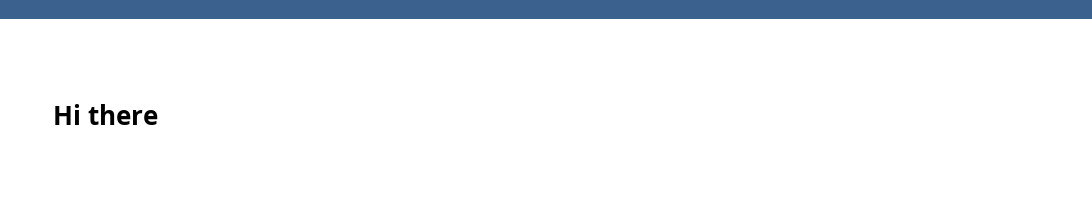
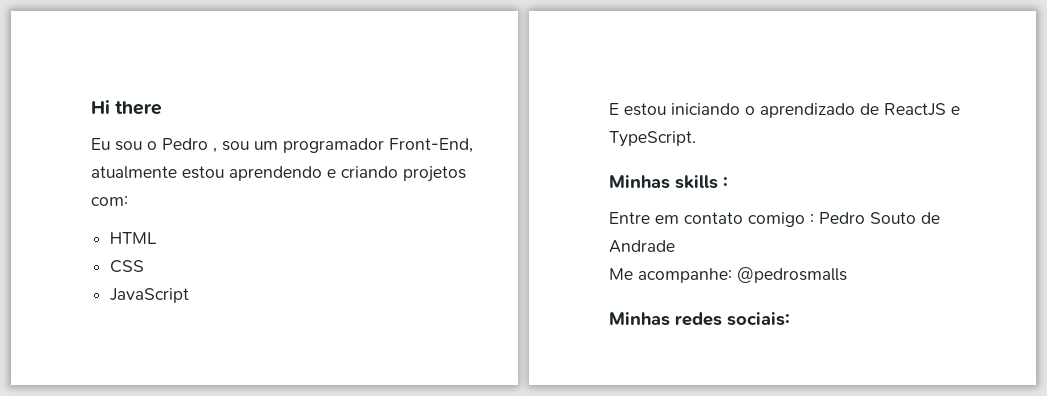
(159, 114) none -> [91,138,473,153] [91,166,466,182] [91,196,128,206] [110,232,158,244] [110,260,145,273] [110,288,190,303] [609,103,960,118] [609,131,696,147] [609,175,728,189] [609,212,940,227] [609,240,675,253] [609,267,847,283] [609,312,790,326] // Eu sou o Pedro , sou um programador Front-End, atualmente estou aprendendo e criando projetos com: // HTML // CSS // JavaScript // E estou iniciando o aprendizado de ReactJS e TypeScript. // Minhas skills : // Entre em contato comigo : Pedro Souto de Andrade // Me acompanhe: @pedrosmalls // Minhas redes sociais:

